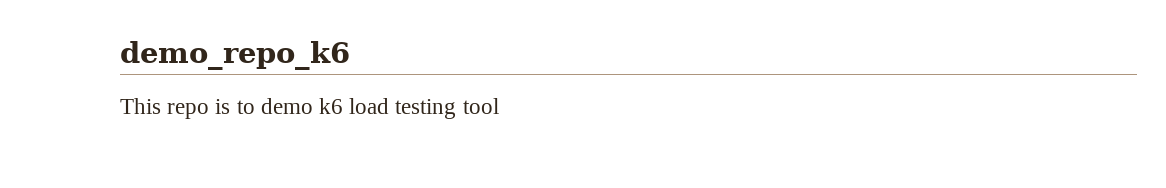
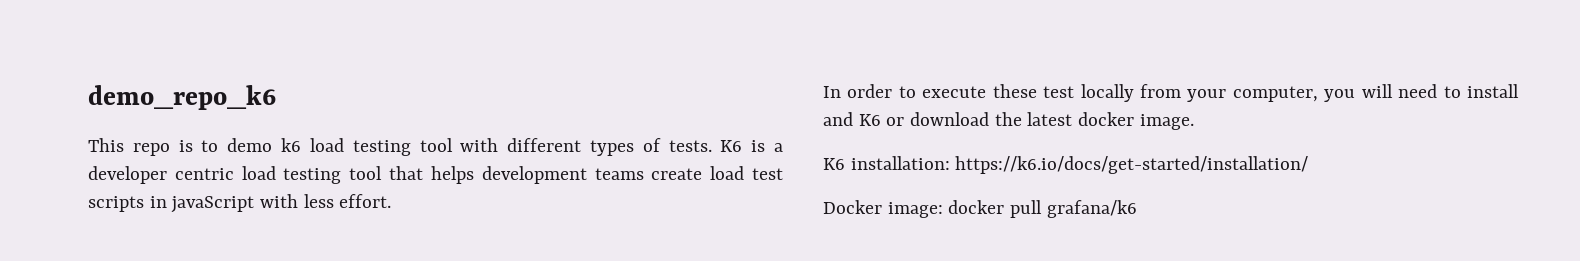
(499, 106) none -> [460,138,783,156] [88,166,784,184] [88,194,392,213] [823,84,1519,102] [823,112,1194,130] [823,156,1309,174] [823,200,1137,218] with different types of tests. K6 is a developer centric load testing tool that helps development teams create load test scripts in javaScript with less effort. // In order to execute these test locally from your computer, you will need to install and K6 or download the latest docker image. // K6 installation: https://k6.io/docs/get-started/installation/ // Docker image: docker pull grafana/k6

